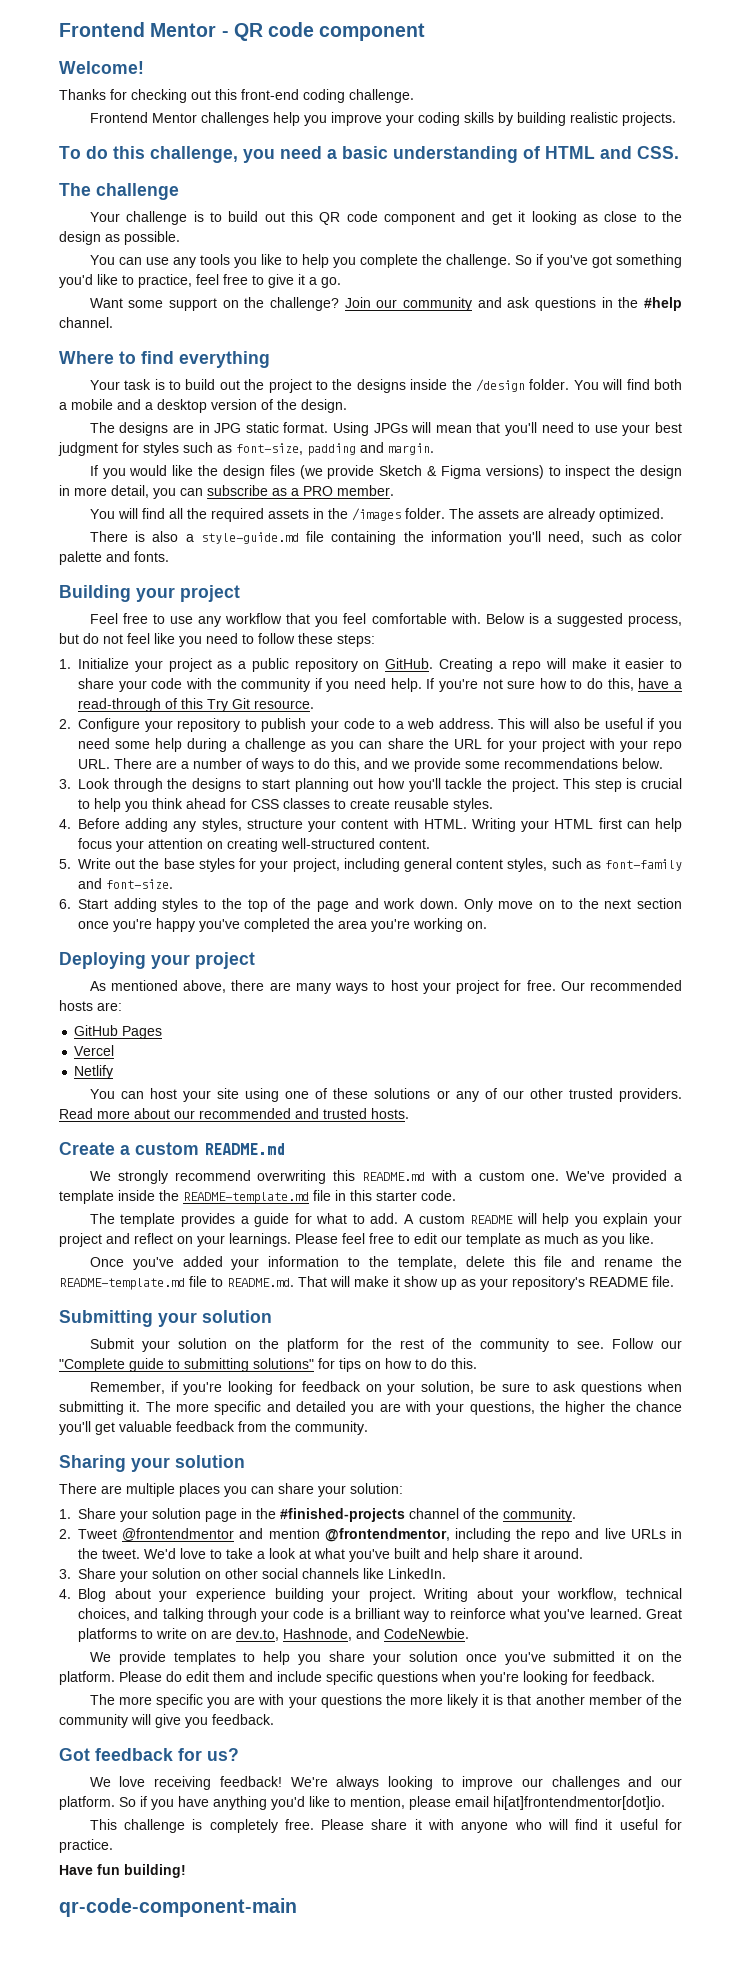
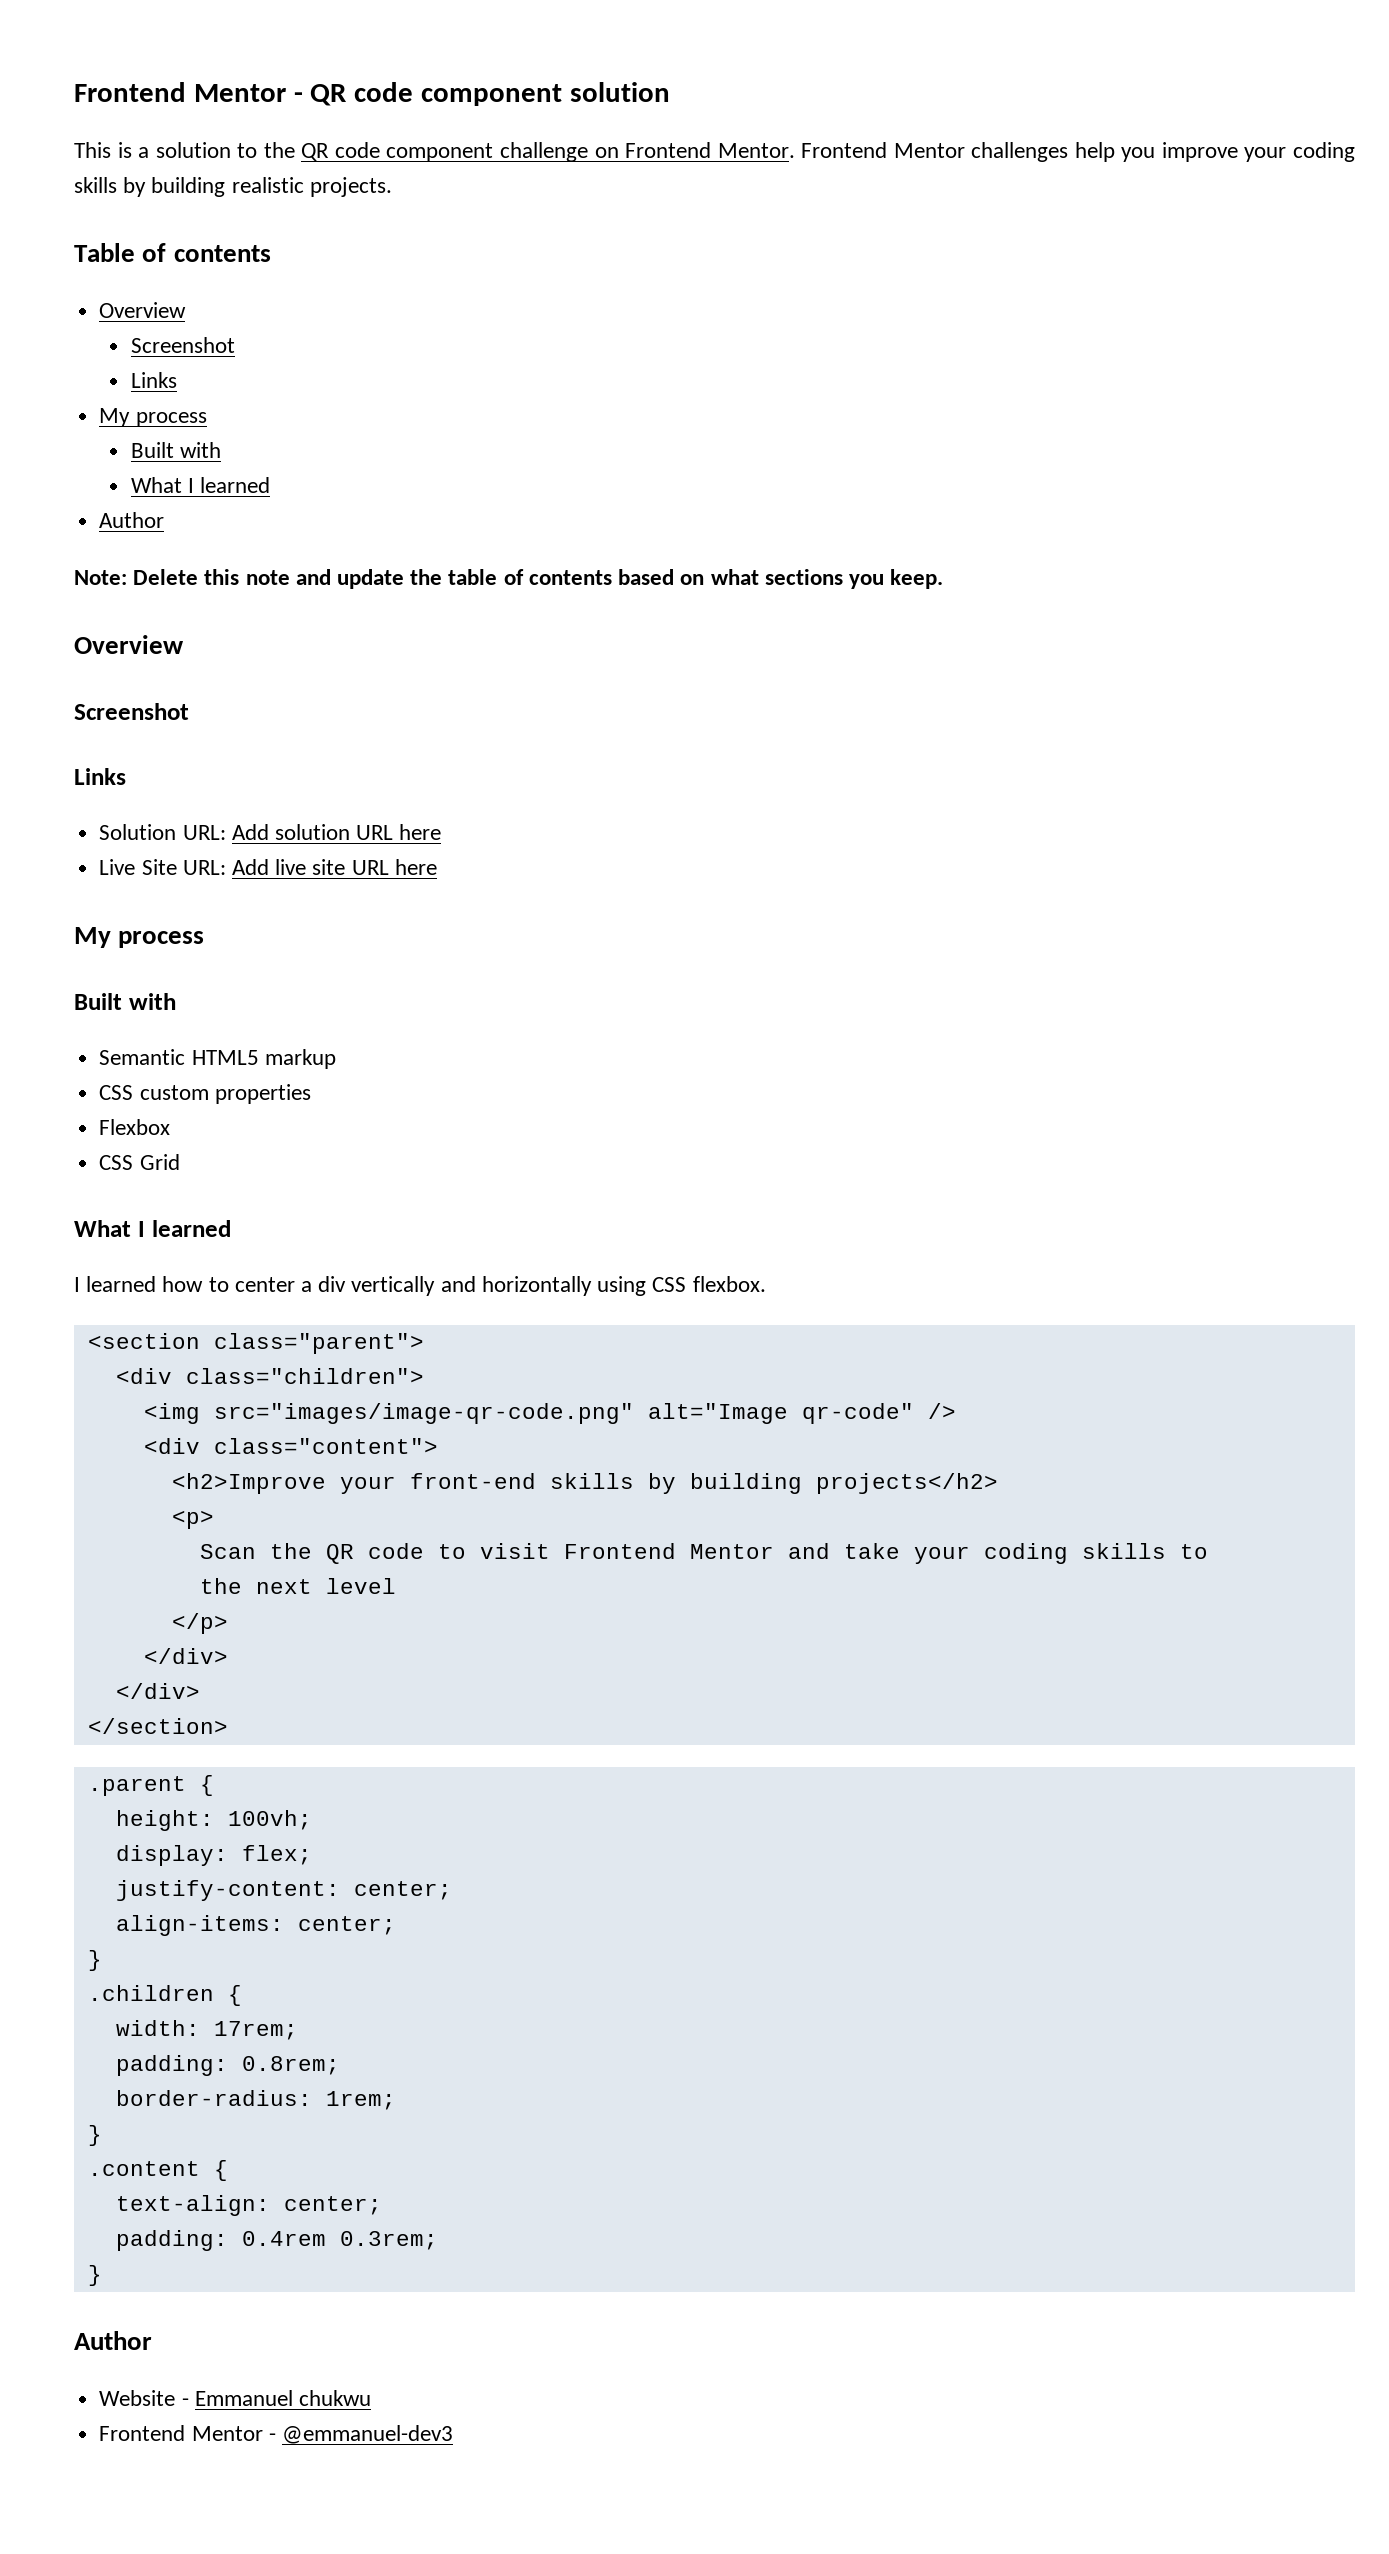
[59,61,144,74] [59,89,414,103] // Welcome! // Thanks for checking out this front-end coding challenge. // -> [569,82,670,102] [74,142,795,162] solution // This is a solution to the QR code component challenge on Frontend Mentor.
[59,146,679,163] [59,183,179,200] [89,211,682,225] [59,231,180,245] [89,254,683,268] [59,274,341,288] [89,297,682,311] [59,317,113,328] [59,351,270,368] [89,379,682,393] [59,399,347,413] [89,422,682,436] [58,442,434,456] [89,465,683,479] [59,485,394,499] [89,508,664,522] [89,531,682,545] [59,551,169,565] [59,585,240,602] [89,613,682,627] [59,633,375,647] [59,658,682,672] [78,678,683,692] [78,698,314,712] [59,718,682,732] [78,738,682,752] [78,758,663,772] [59,778,682,792] [78,798,493,812] [59,818,682,832] [78,838,430,852] [59,858,682,872] [78,878,173,889] [59,898,682,912] [78,918,487,932] [59,952,255,969] [89,980,682,994] [59,1000,122,1011] [74,1025,163,1039] [74,1045,115,1056] [74,1065,114,1079] [89,1088,683,1102] [59,1108,409,1119] [59,1142,285,1155] [89,1170,682,1184] [59,1190,456,1204] [89,1213,683,1227] [59,1233,654,1247] [89,1256,683,1270] [59,1276,674,1290] [59,1310,272,1327] [89,1338,682,1352] [59,1358,477,1372] [89,1381,682,1395] [59,1401,682,1415] [59,1421,368,1435] [59,1455,245,1472] [59,1483,403,1497] [59,1508,576,1522] [59,1528,682,1542] [78,1548,583,1562] [59,1568,446,1582] [59,1588,682,1602] [78,1608,682,1622] [78,1628,469,1642] [89,1651,682,1665] [59,1671,655,1685] [89,1694,682,1708] [59,1714,274,1728] [59,1748,239,1761] [89,1776,682,1790] [59,1796,665,1810] [89,1819,682,1833] [59,1839,113,1853] [59,1864,186,1878] [59,1898,297,1917] To do this challenge, you need a basic understanding of HTML and CSS. // The challenge // Your challenge is to build out this QR code component and get it looking as close to the design as possible. // You can use any tools you like to help you complete the challenge. So if you've got something you'd like to practice, feel free to give it a go. // Want some support on the challenge? Join our community and ask questions in the #help channel. // Where to find everything // Your task is to build out the project to the designs inside the /design folder. You will find both a mobile and a desktop version of the design. // The designs are in JPG static format. Using JPGs will mean that you'll need to use your best judgment for styles such as font-size, padding and margin. // If you would like the design files (we provide Sketch & Figma versions) to inspect the design in more detail, you can subscribe as a PRO member. // You will find all the required assets in the /images folder. The assets are already optimized. // There is also a style-guide.md file containing the information you'll need, such as color palette and fonts. // Building your project // Feel free to use any workflow that you feel comfortable with. Below is a suggested process, but do not feel like you need to follow these steps: // 1. Initialize your project as a public repository on GitHub. Creating a repo will make it easier to share your code with the community if you need help. If you're not sure how to do this, have a read-through of this Try Git resource. // 2. Configure your repository to publish your code to a web address. This will also be useful if you need some help during a challenge as you can share the URL for your project with your repo URL. There are a number of ways to do this, and we provide some recommendations below. // 3. Look through the designs to start planning out how you'll tackle the project. This step is crucial to help you think ahead for CSS classes to create reusable styles. // 4. Before adding any styles, structure your content with HTML. Writing your HTML first can help focus your attention on creating well-structured content. // 5. Write out the base styles for your project, including general content styles, such as font-family and font-size. // 6. Start adding styles to the top of the page and work down. Only move on to the next section once you're happy you've completed the area you're working on. // Deploying your project // As mentioned above, there are many ways to host your project for free. Our recommended hosts are: // GitHub Pages // Vercel // Netlify // You can host your site using one of these solutions or any of our other trusted providers. Read more about our recommended and trusted hosts. // Create a custom README.md // We strongly recommend overwriting this README.md with a custom one. We've provided a template inside the README-template.md file in this starter code. // The template provides a guide for what to add. A custom README will help you explain your project and reflect on your learnings. Please feel free to edit our template as much as you like. // Once you've added your information to the template, delete this file and rename the README-template.md file to README.md. That will make it show up as your repository's README file. // Submitting your solution // Submit your solution on the platform for the rest of the community to see. Follow our "Complete guide to submitting solutions" for tips on how to do this. // Remember, if you're looking for feedback on your solution, be sure to ask questions when submitting it. The more specific and detailed you are with your questions, the higher the chance you'll get valuable feedback from the community. // Sharing your solution // There are multiple places you can share your solution: // 1. Share your solution page in the #finished-projects channel of the community. // 2. Tweet @frontendmentor and mention @frontendmentor, including the repo and live URLs in the tweet. We'd love to take a look at what you've built and help share it around. // 3. Share your solution on other social channels like LinkedIn. // 4. Blog about your experience building your project. Writing about your workflow, technical choices, and talking through your code is a brilliant way to reinforce what you've learned. Great platforms to write on are dev.to, Hashnode, and CodeNewbie. // We provide templates to help you share your solution once you've submitted it on the platform. Please do edit them and include specific questions when you're looking for feedback. // The more specific you are with your questions the more likely it is that another member of the community will give you feedback. // Got feedback for us? // We love receiving feedback! We're always looking to improve our challenges and our platform. So if you have anything you'd like to mention, please email hi[at]frontendmentor[dot]io. // This challenge is completely free. Please share it with anyone who will find it useful for practice. // Have fun building! // qr-code-component-main -> [74,243,271,262] [99,302,187,318] [130,337,235,353] [130,372,177,388] [99,408,207,427] [130,442,222,458] [130,477,271,493] [99,512,165,528] [74,569,944,589] [74,635,184,654] [74,703,189,720] [74,768,126,785] [99,824,442,840] [99,859,437,875] [74,927,205,948] [74,993,176,1010] [99,1049,336,1069] [99,1084,311,1104] [99,1119,171,1135] [99,1154,180,1170] [74,1220,231,1237] [74,1276,766,1296] [87,1333,424,1354] [115,1368,424,1384] [143,1403,956,1424] [143,1438,438,1454] [171,1473,998,1494] [171,1510,214,1529] [199,1543,1208,1564] [199,1578,396,1594] [171,1613,228,1634] [143,1648,228,1664] [115,1683,200,1699] [87,1718,228,1734] [87,1775,214,1796] [115,1810,312,1831] [115,1845,312,1866] [115,1880,452,1901] [115,1915,396,1936] [87,1950,102,1971] [87,1985,242,2006] [115,2020,298,2040] [115,2055,340,2076] [115,2090,396,2110] [87,2125,102,2146] [87,2160,228,2181] [115,2195,382,2216] [115,2230,438,2251] [87,2265,102,2286] [74,2331,152,2350] [99,2390,371,2406] [99,2425,453,2444] Table of contents // Overview // Screenshot // Links // My process // Built with // What I learned // Author // Note: Delete this note and update the table of contents based on what sections you keep. // Overview // Screenshot // Links // Solution URL: Add solution URL here // Live Site URL: Add live site URL here // My process // Built with // Semantic HTML5 markup // CSS custom properties // Flexbox // CSS Grid // What I learned // I learned how to center a div vertically and horizontally using CSS flexbox. // <section class="parent"> // <div class="children"> // <img src="images/image-qr-code.png" alt="Image qr-code" /> // <div class="content"> // <h2>Improve your front-end skills by building projects</h2> // <p> // Scan the QR code to visit Frontend Mentor and take your coding skills to // the next level // </p> // </div> // </div> // </section> // .parent { // height: 100vh; // display: flex; // justify-content: center; // align-items: center; // } // .children { // width: 17rem; // padding: 0.8rem; // border-radius: 1rem; // } // .content { // text-align: center; // padding: 0.4rem 0.3rem; // } // Author // Website - Emmanuel chukwu // Frontend Mentor - @emmanuel-dev3

